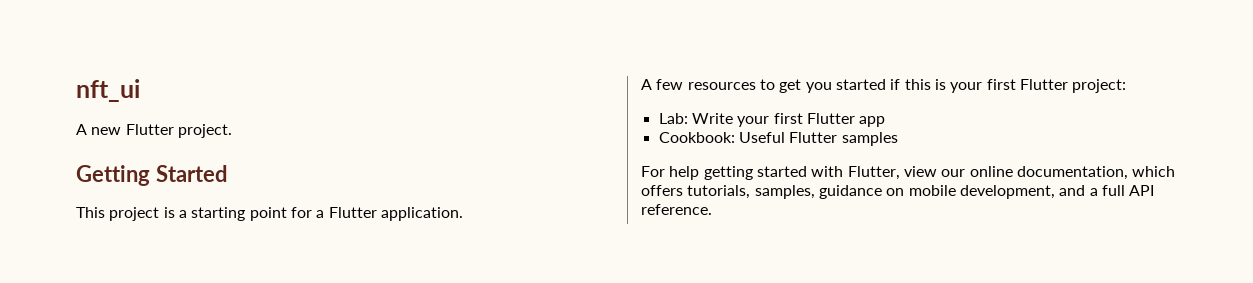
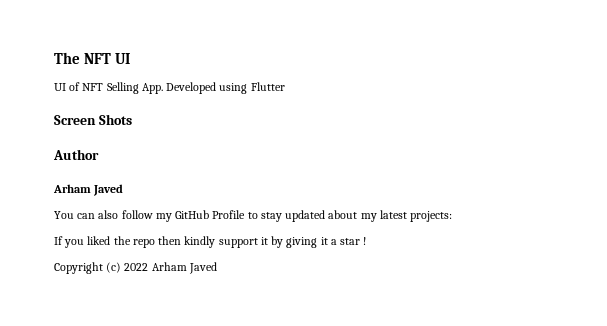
[76,79,140,102] [76,124,232,138] [76,165,227,186] [76,207,463,221] [641,79,1127,93] [658,113,886,127] [658,132,898,146] [641,166,1176,180] [641,185,1155,199] [641,204,712,215] nft_ui // A new Flutter project. // Getting Started // This project is a starting point for a Flutter application. // A few resources to get you started if this is your first Flutter project: // Lab: Write your first Flutter app // Cookbook: Useful Flutter samples // For help getting started with Flutter, view our online documentation, which offers tutorials, samples, guidance on mobile development, and a full API reference. -> [54,52,131,64] [54,82,285,94] [54,114,132,125] [53,149,99,160] [53,184,124,196] [54,210,453,222] [54,236,367,248] [54,262,217,274] The NFT UI // UI of NFT Selling App. Developed using Flutter // Screen Shots // Author // Arham Javed // You can also follow my GitHub Profile to stay updated about my latest projects: // If you liked the repo then kindly support it by giving it a star ! // Copyright (c) 2022 Arham Javed

